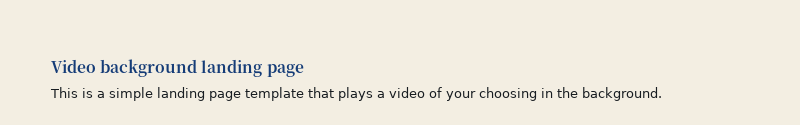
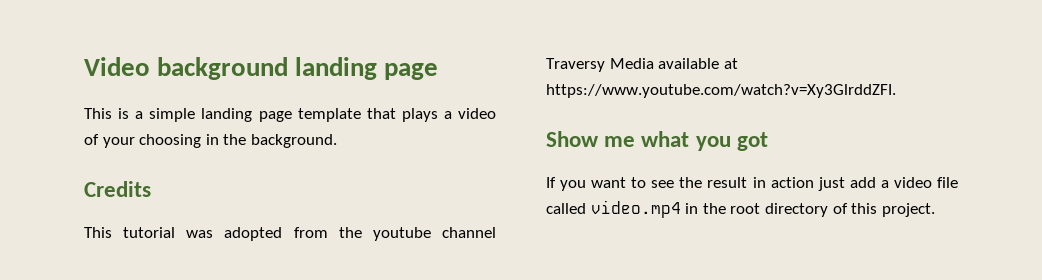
(662, 94) none -> [84,181,151,197] [84,227,496,241] [546,58,738,72] [546,84,896,98] [546,131,768,151] [546,177,958,191] [546,200,935,218] // Credits // This tutorial was adopted from the youtube channel Traversy Media available at https://www.youtube.com/watch?v=Xy3GlrddZFI. // Show me what you got // If you want to see the result in action just add a video file called video.mp4 in the root directory of this project.

